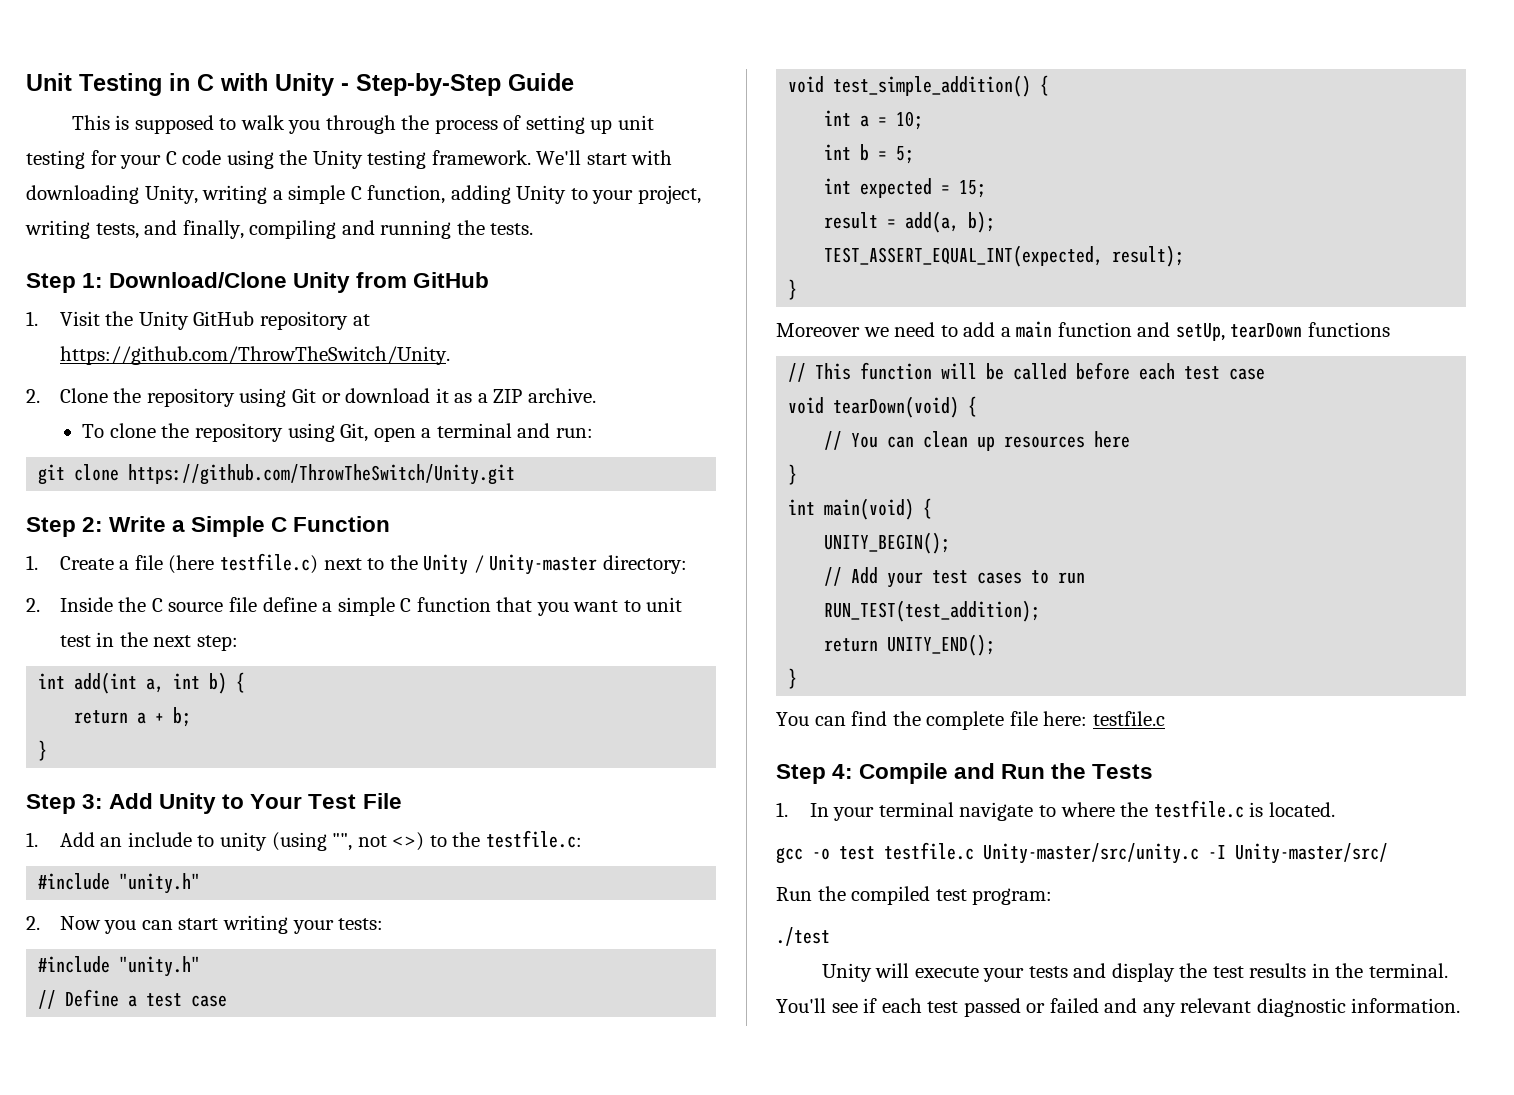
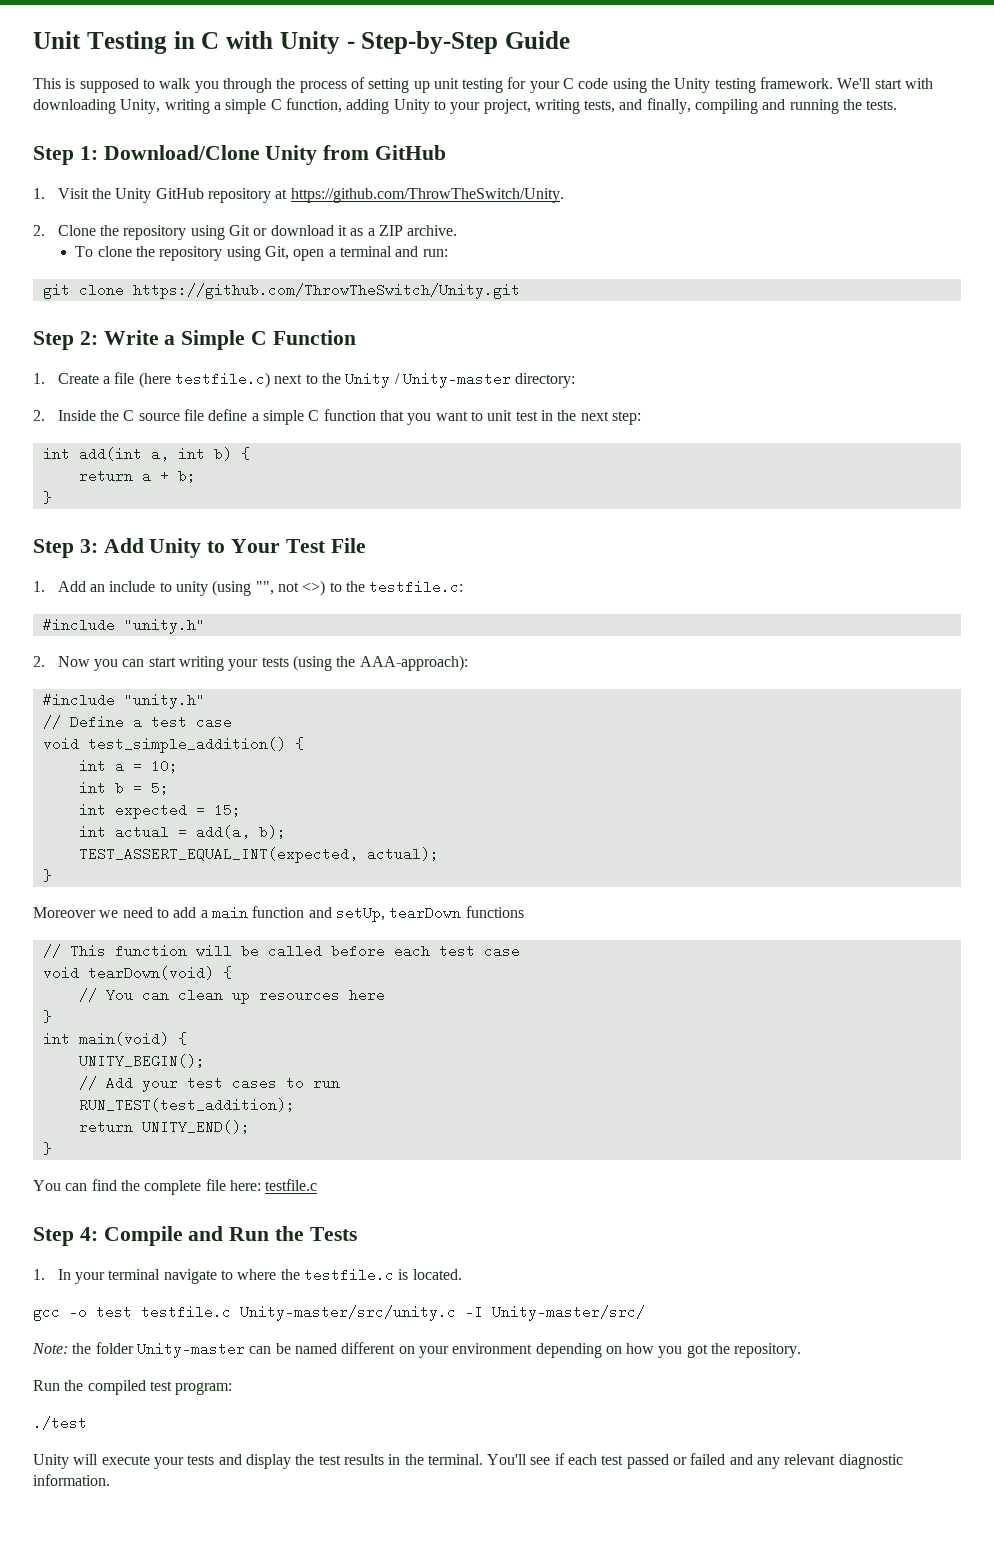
[338,918,384,930] tests: -> [261,655,468,671] tests (using the AAA-approach):
[824,212,879,229] result -> [78,825,169,839] int actual
[1112,245,1185,267] result); -> [366,847,439,861] actual);
(1388, 853) none -> [32,1342,802,1358] // Note: the folder Unity-master can be named different on your environment depending on how you got the repository.

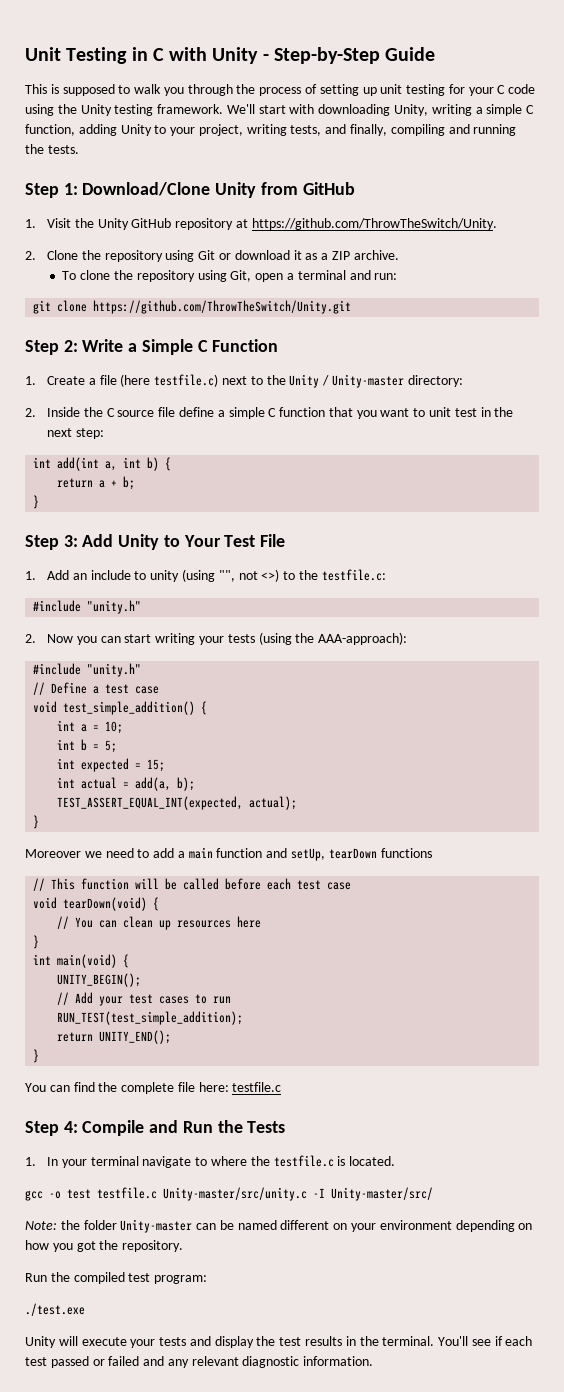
[78,1098,295,1112] RUN_TEST(test_addition); -> [57,1011,244,1025] RUN_TEST(test_simple_addition);
[33,1416,87,1430] ./test -> [25,1303,85,1316] ./test.exe

